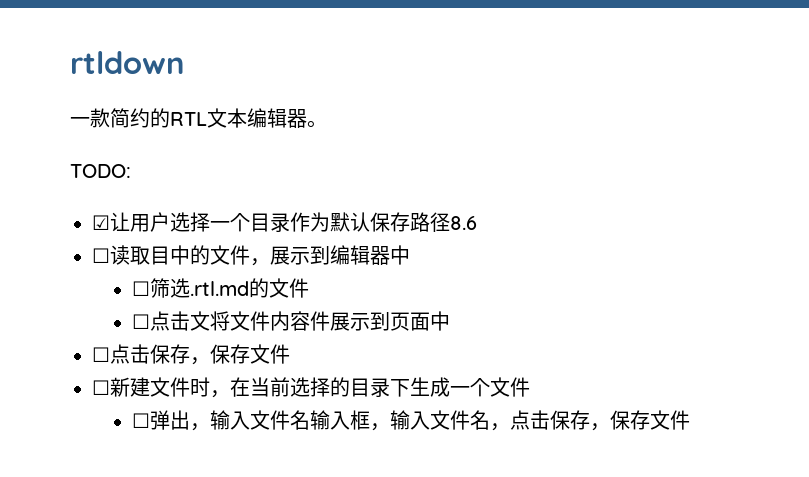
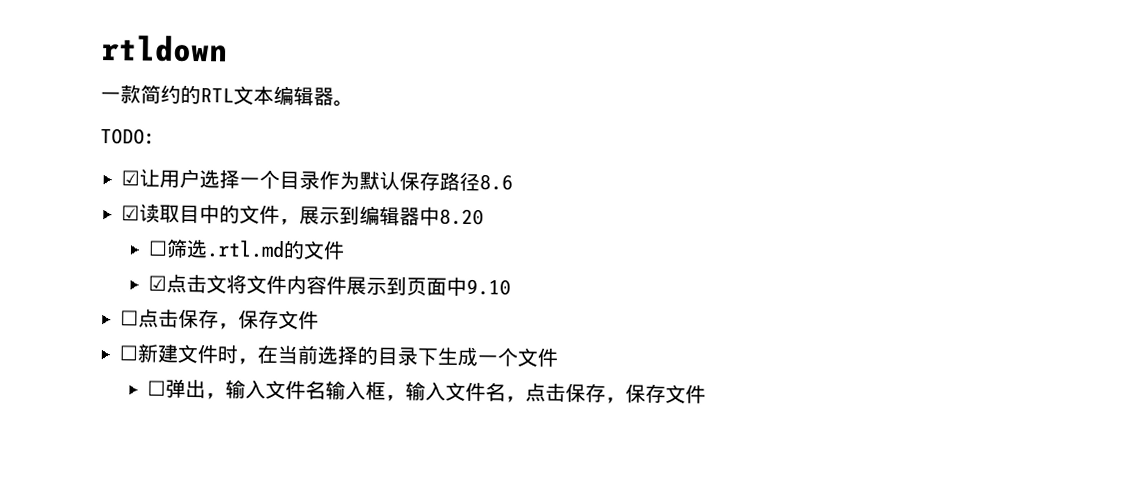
[92,248,110,263] ☐ -> [121,205,140,221] ☑
(410, 255) none -> [439,208,484,226] 8.20
[131,314,150,329] ☐ -> [148,275,168,291] ☑
(450, 321) none -> [466,278,512,296] 9.10

